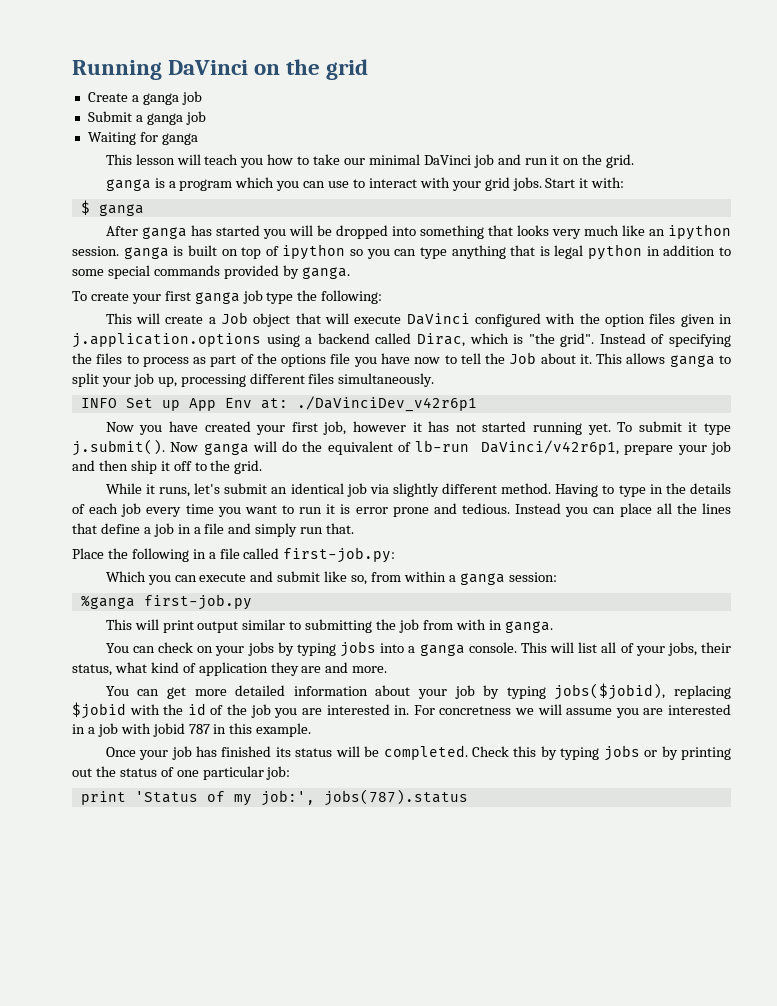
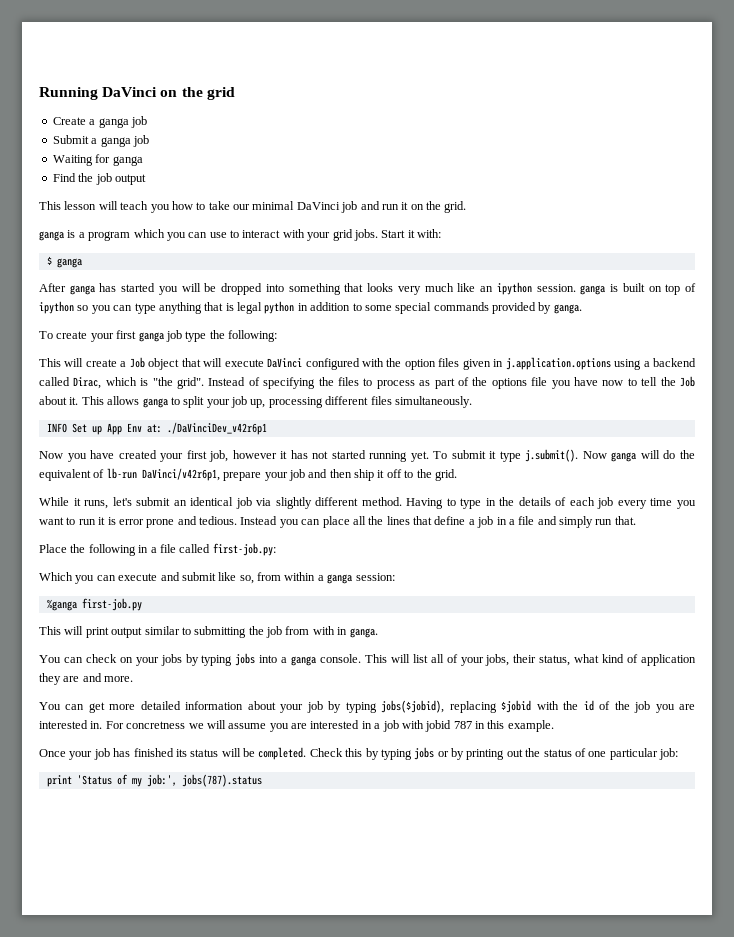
(198, 139) none -> [52,173,146,185] // Find the job output

